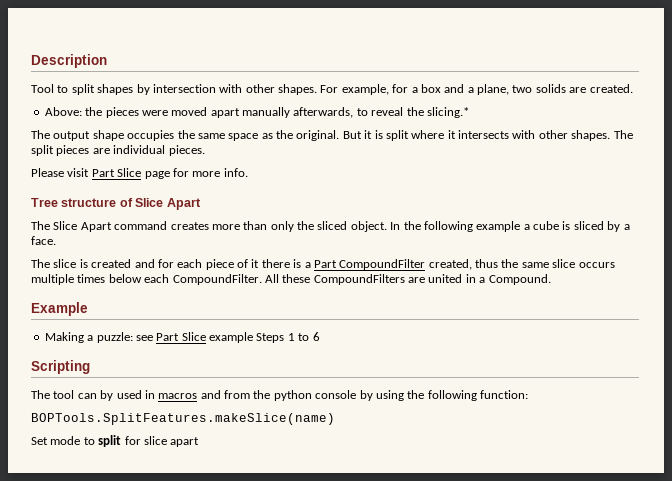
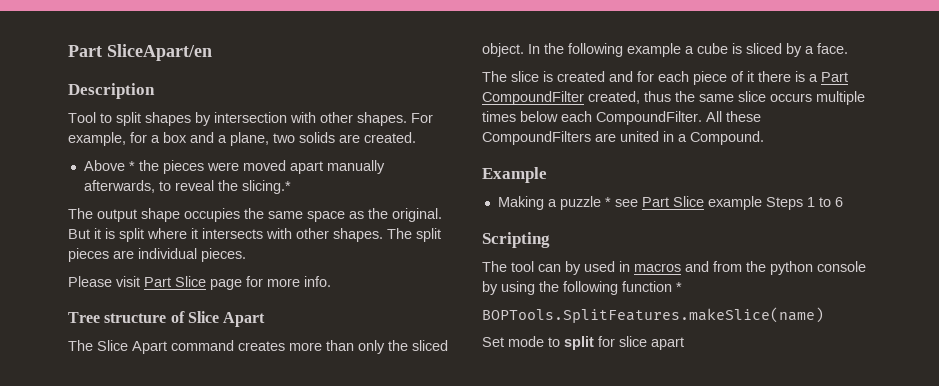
(31, 61) none -> [68,44,212,61] Part SliceApart/en //
[44,107,82,116] Above: -> [83,160,135,171] Above *
[96,332,133,343] puzzle: -> [559,196,611,210] puzzle *
[480,390,528,399] function: -> [622,281,682,292] function *

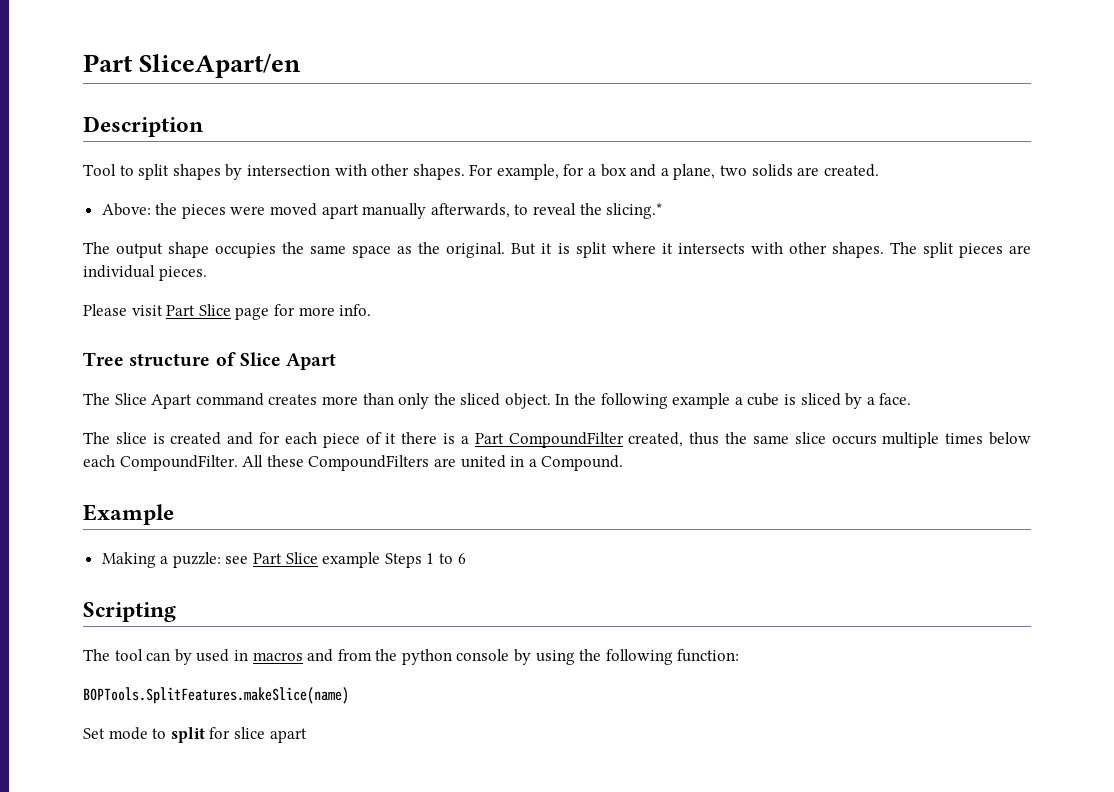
[83,160,135,171] Above * -> [101,203,151,216] Above:
[559,196,611,210] puzzle * -> [172,552,221,568] puzzle:
[622,281,682,292] function * -> [677,649,740,662] function:

